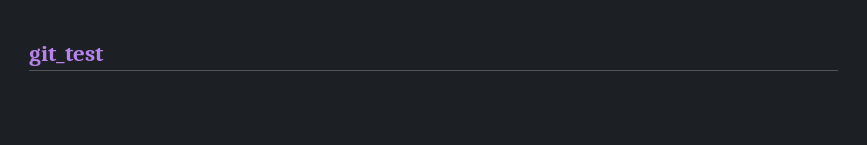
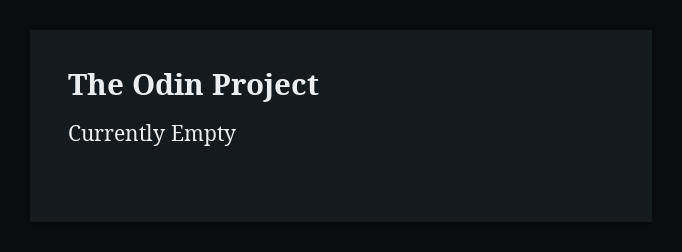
[29,46,104,66] git_test -> [68,73,319,102] [68,124,236,146] The Odin Project // Currently Empty

